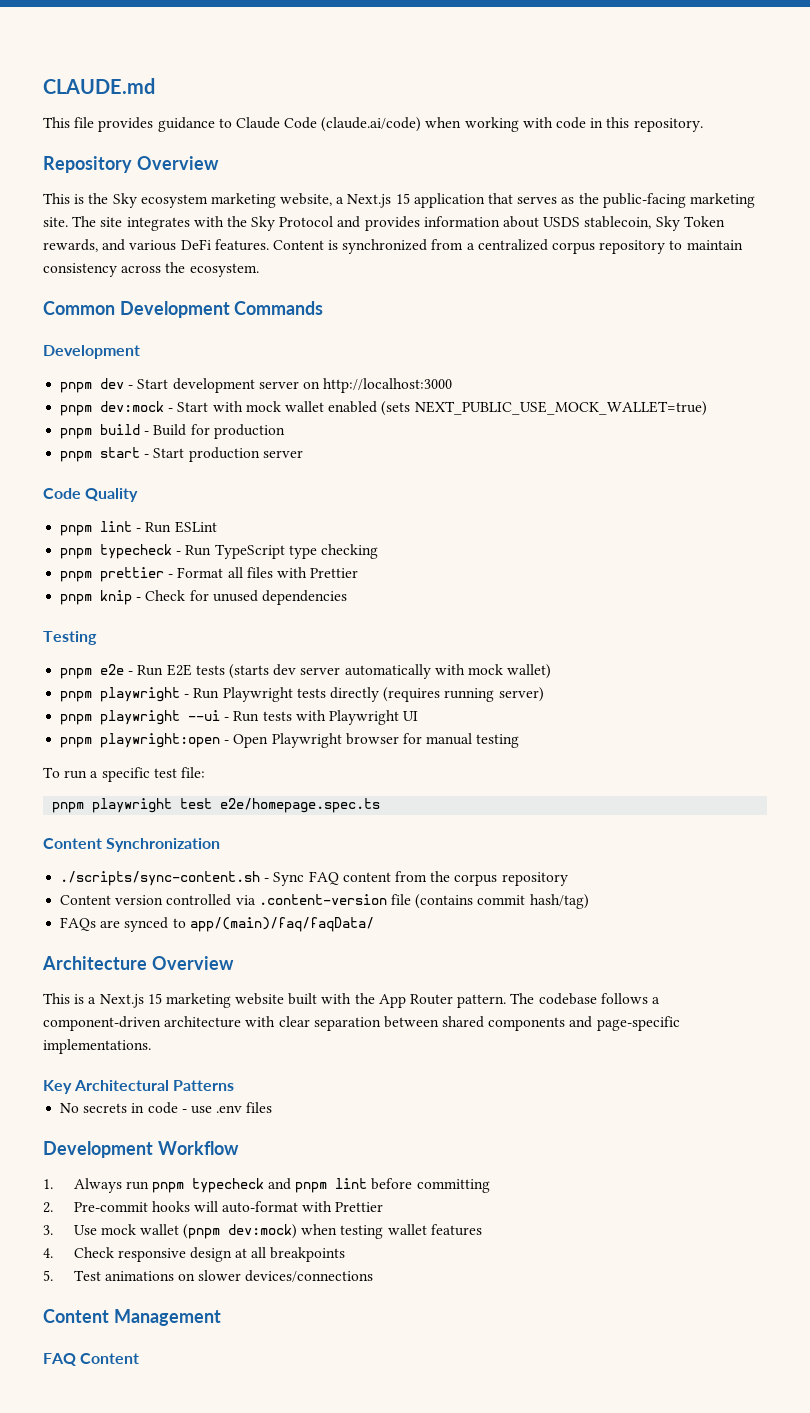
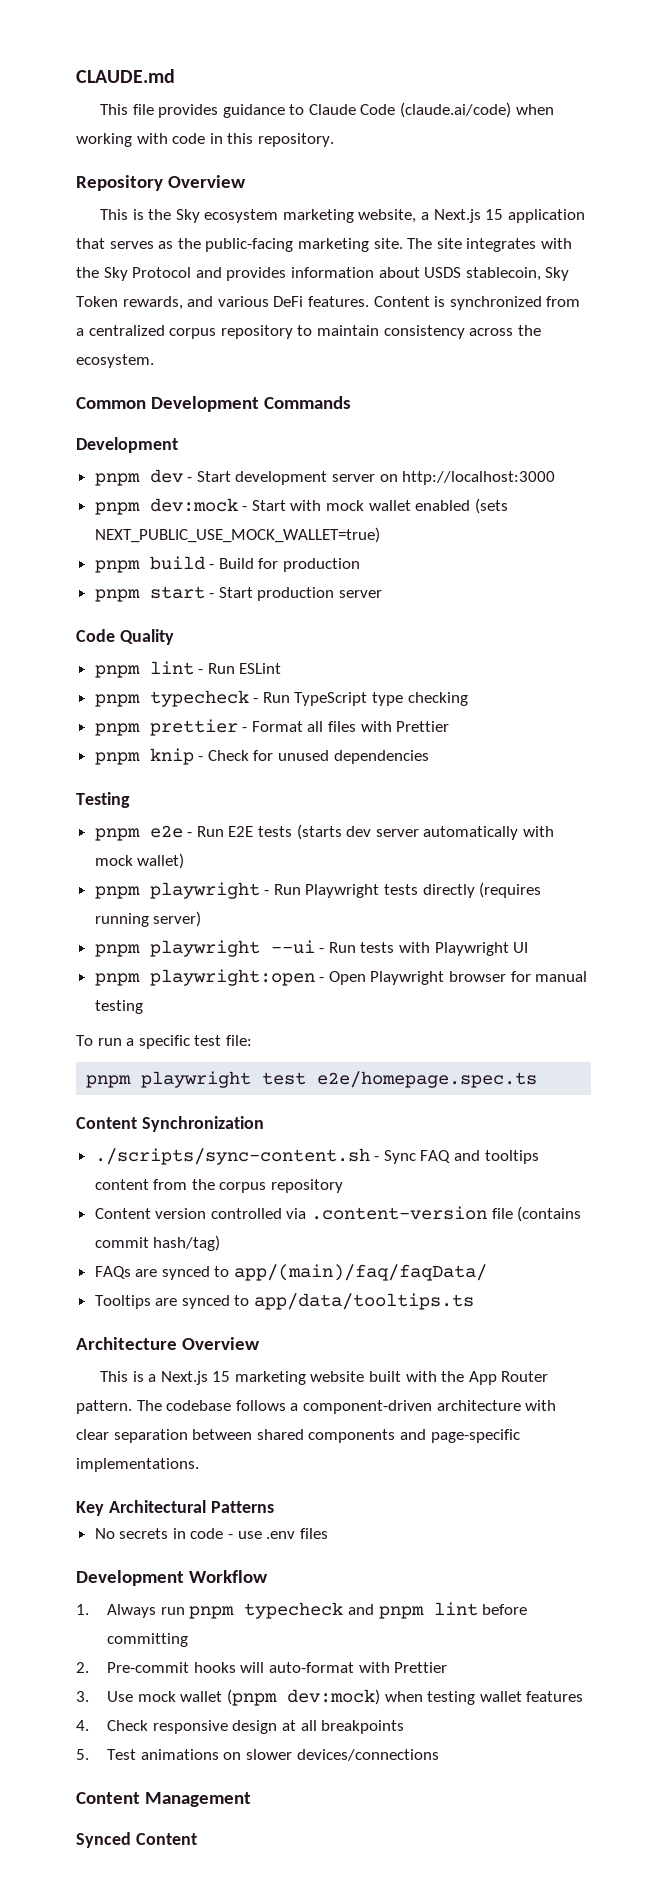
(339, 878) none -> [454,1150,539,1164] and tooltips
(374, 924) none -> [94,1293,475,1310] // Tooltips are synced to app/data/tooltips.ts
[43,1353,76,1366] FAQ -> [76,1832,131,1848] Synced

